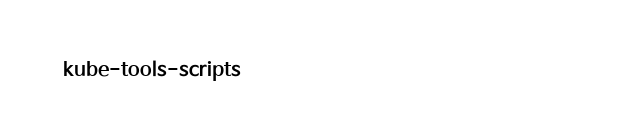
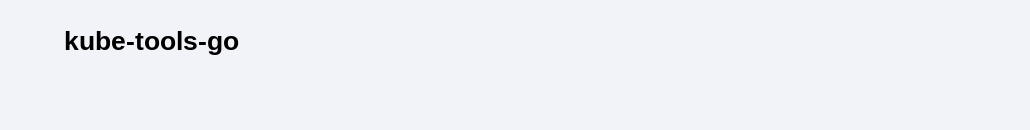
[63,60,241,81] kube-tools-scripts -> [64,31,239,55] kube-tools-go

